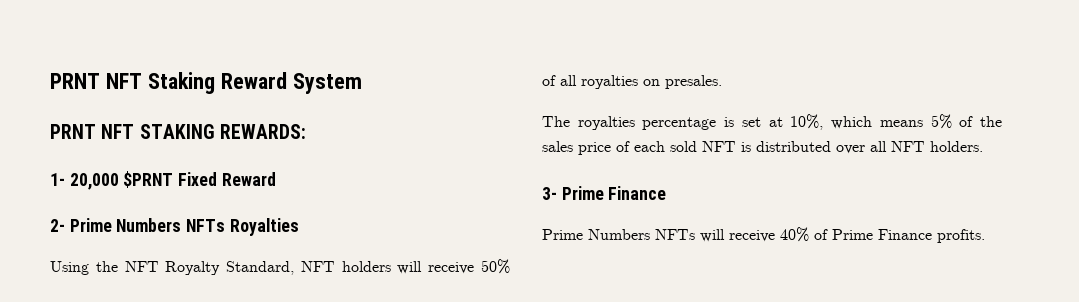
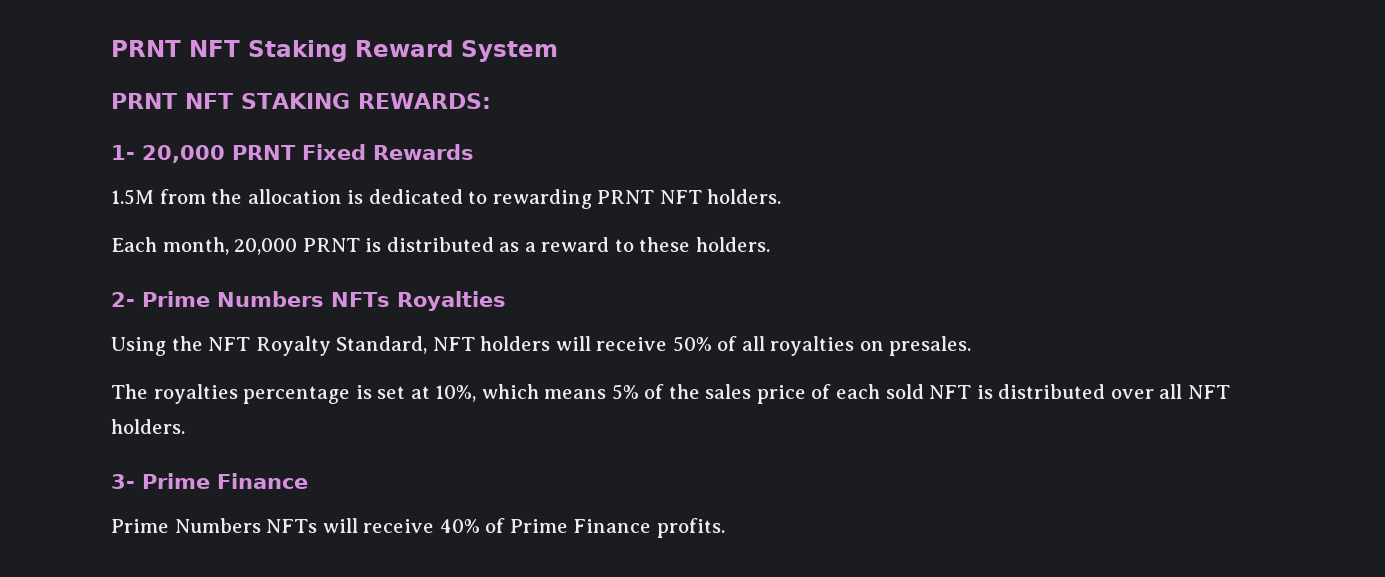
[123,171,276,188] $PRNT Fixed Reward -> [232,144,474,160] [111,189,782,209] [111,237,770,255] PRNT Fixed Rewards // 1.5M from the allocation is dedicated to rewarding PRNT NFT holders. // Each month, 20,000 PRNT is distributed as a reward to these holders.

